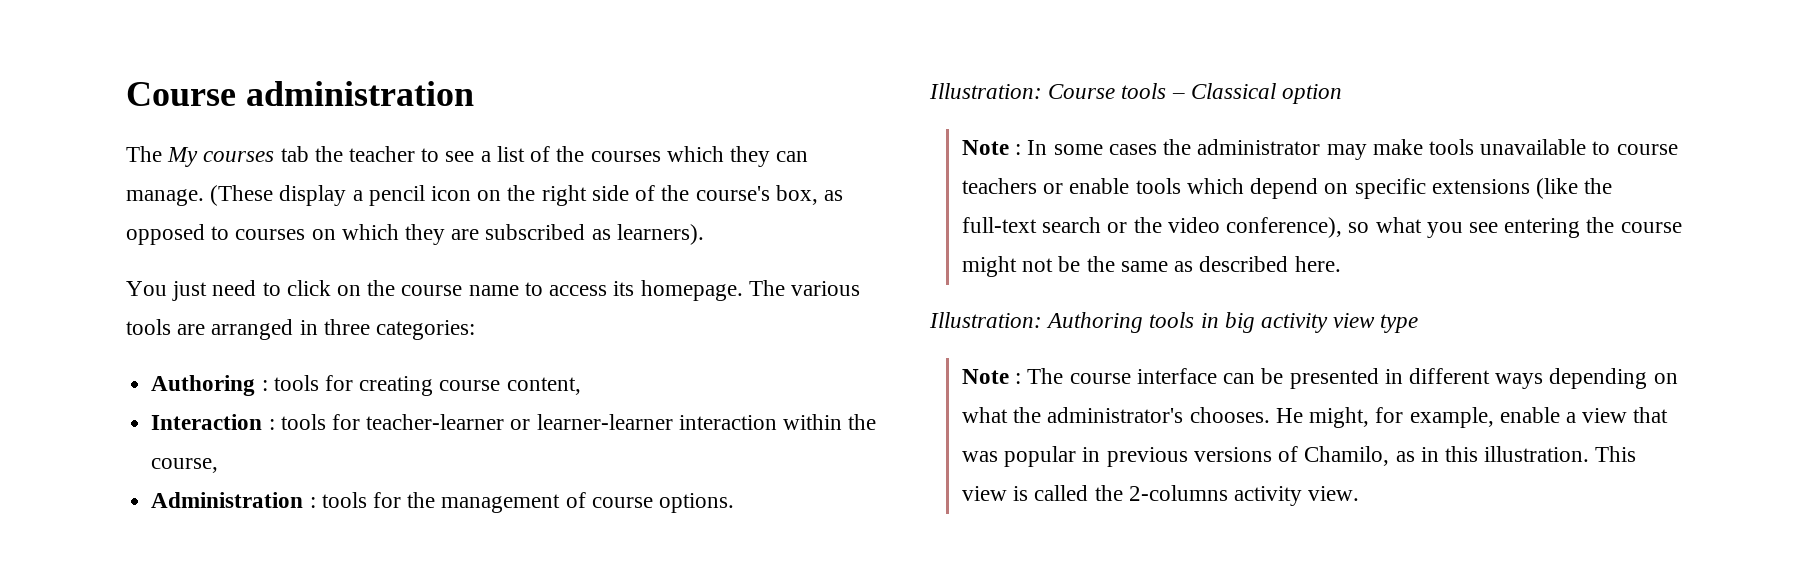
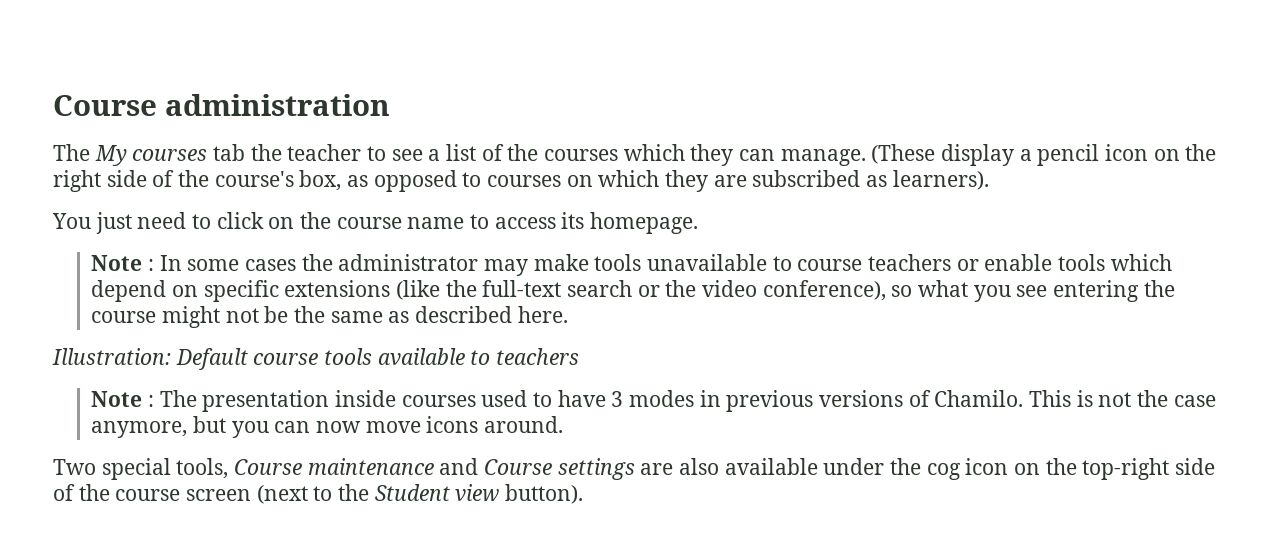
[748,280,860,296] [126,319,476,340] [151,375,581,396] [151,414,877,430] [151,458,219,473] [151,492,734,513] [929,83,1343,104] The various tools are arranged in three categories: // Authoring : tools for creating course content, // Interaction : tools for teacher-learner or learner-learner interaction within the course, // Administration : tools for the management of course options. // Illustration: Course tools – Classical option -> (699, 223) none
[1046,312,1419,333] [962,368,1678,389] [962,407,1669,428] [962,446,1637,467] [962,485,1360,506] Authoring tools in big activity view type // Note : The course interface can be presented in different ways depending on what the administrator's chooses. He might, for example, enable a view that was popular in previous versions of Chamilo, as in this illustration. This view is called the 2-columns activity view. -> [175,348,580,370] [91,390,1216,412] [91,416,563,438] [53,458,1216,480] [53,484,584,504] Default course tools available to teachers // Note : The presentation inside courses used to have 3 modes in previous versions of Chamilo. This is not the case anymore, but you can now move icons around. // Two special tools, Course maintenance and Course settings are also available under the cog icon on the top-right side of the course screen (next to the Student view button).

